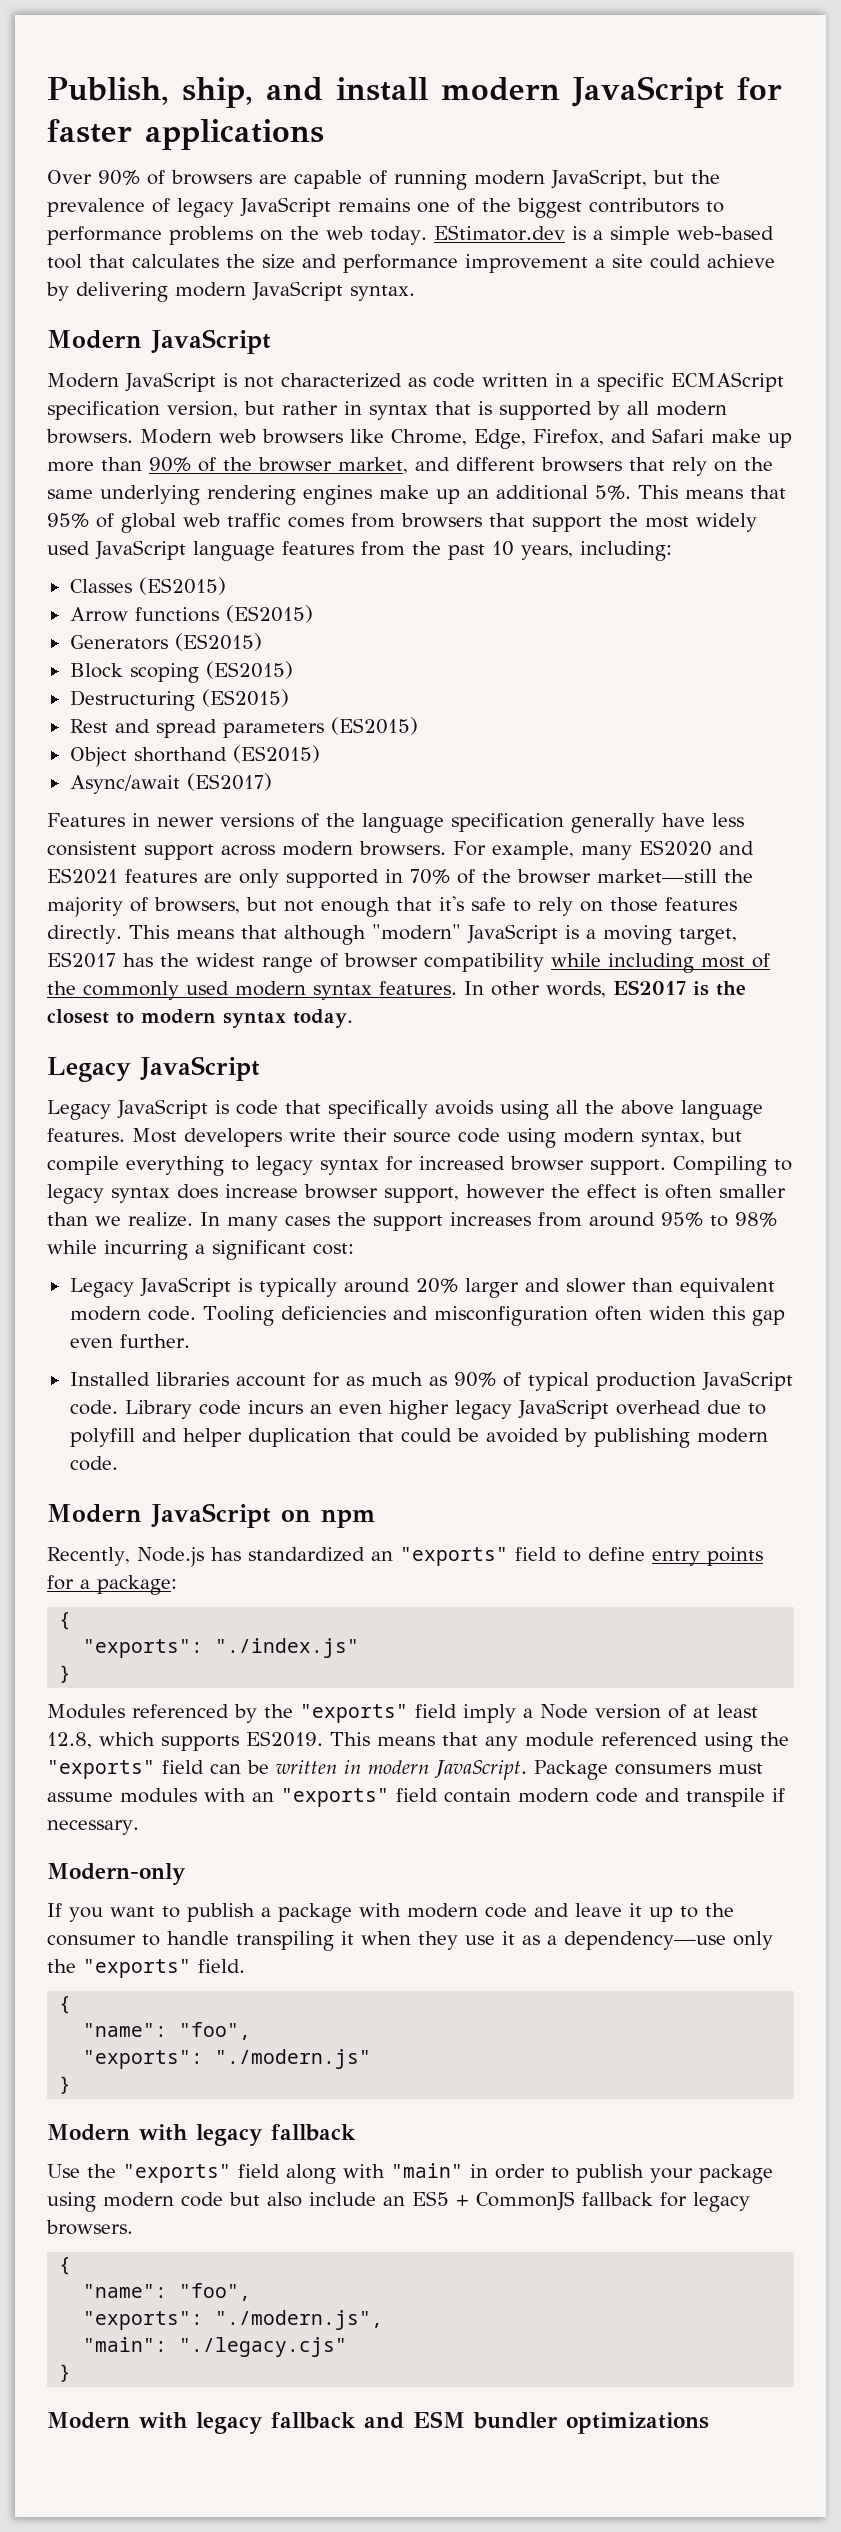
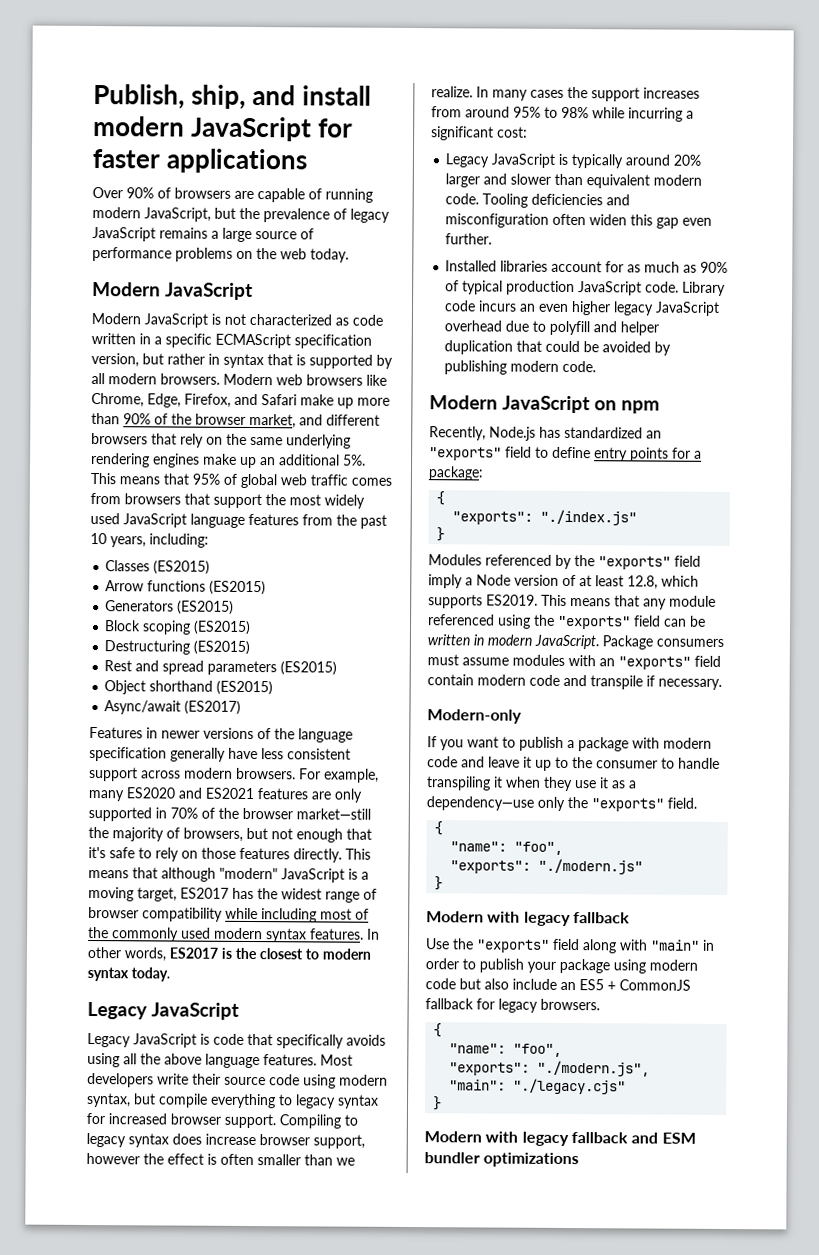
[417,198,724,218] one of the biggest contributors to -> [211,227,314,242] a large source of
[433,225,774,245] [47,254,775,273] [46,281,415,302] EStimator.dev is a simple web-based tool that calculates the size and performance improvement a site could achieve by delivering modern JavaScript syntax. -> (349, 255) none

